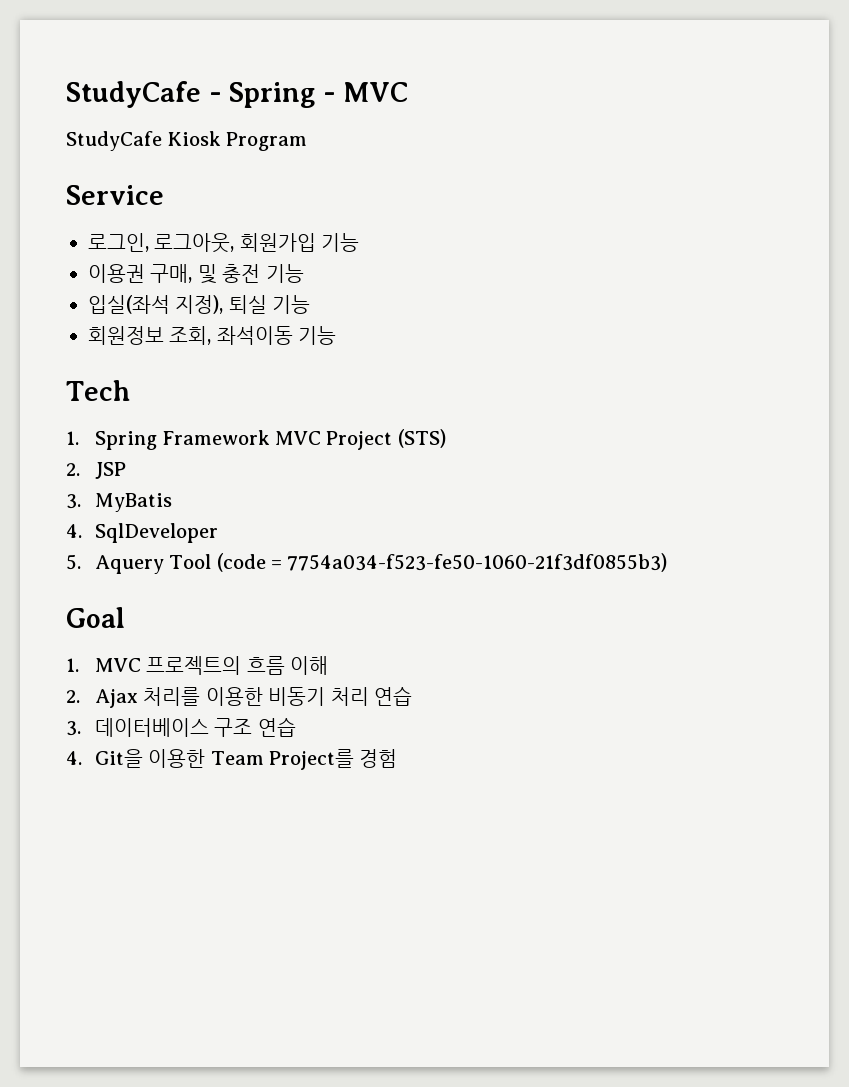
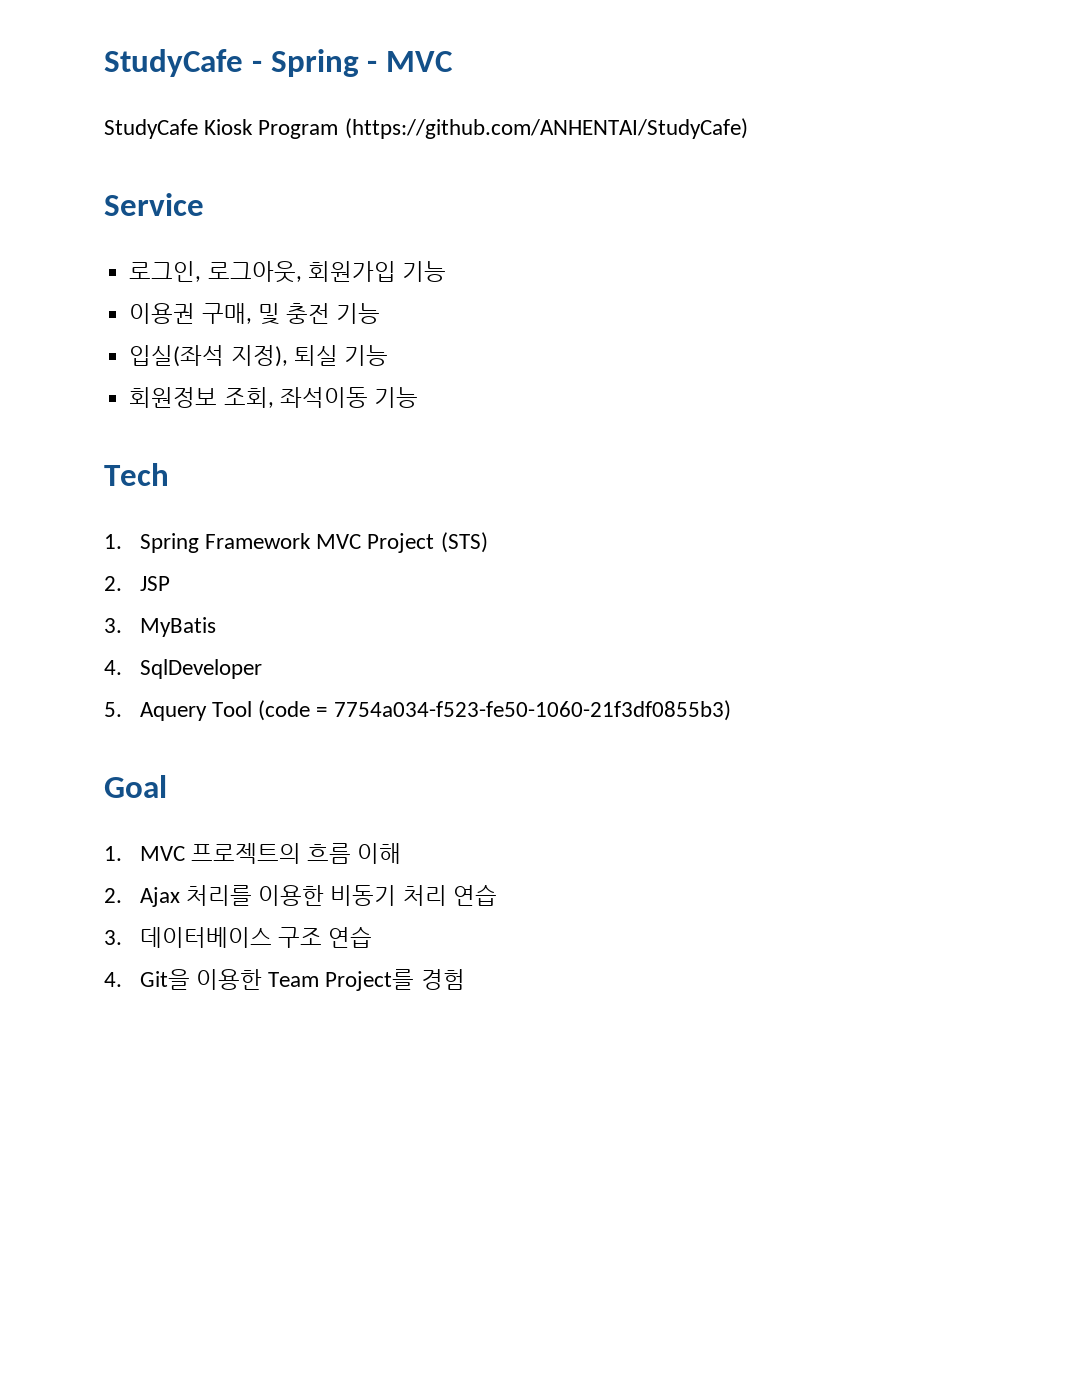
(307, 141) none -> [344,118,748,139] (https://github.com/ANHENTAI/StudyCafe)

